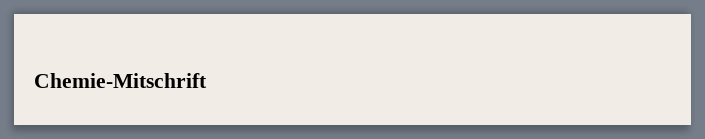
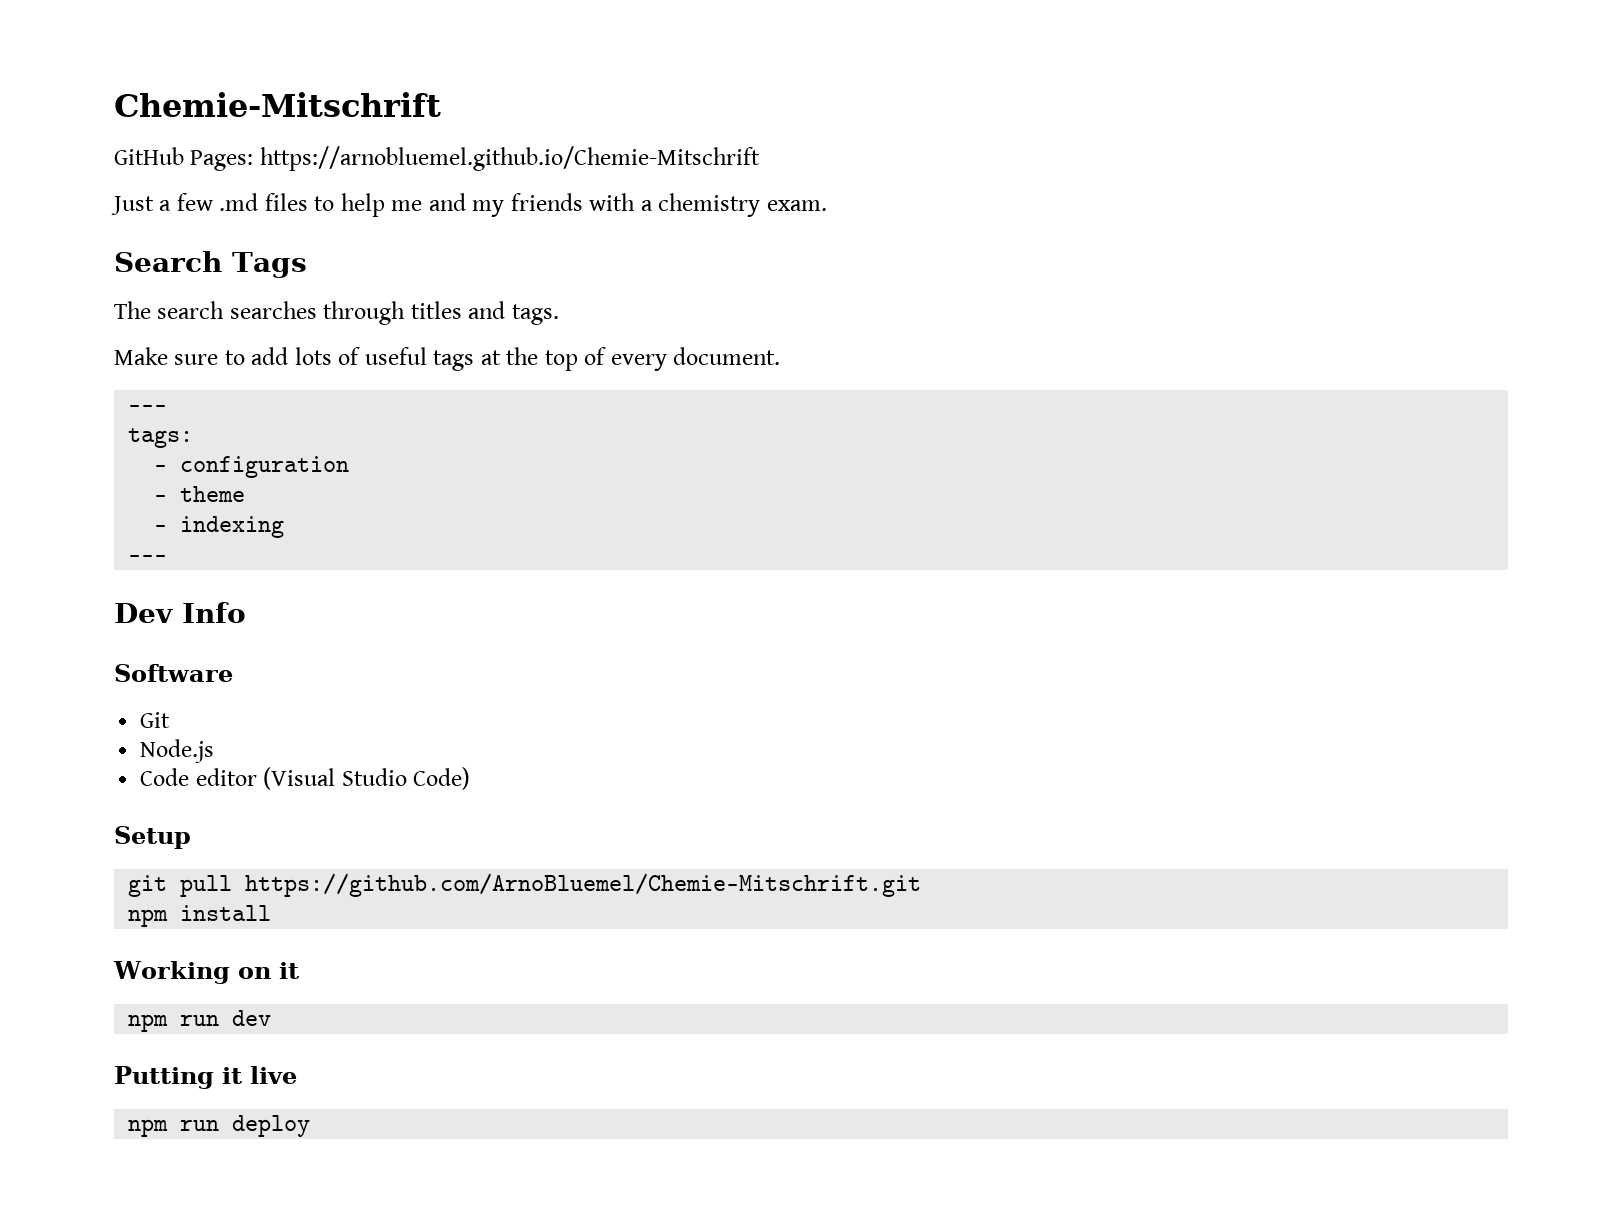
(207, 80) none -> [114,146,760,171] [111,193,827,217] [114,251,307,278] [114,301,559,325] [114,347,781,371] [128,405,168,412] [128,428,194,448] [154,456,350,478] [154,486,246,502] [154,516,285,538] [128,555,168,562] [114,602,246,623] [114,664,233,682] [140,712,171,728] [140,739,215,763] [140,767,471,790] [114,826,191,849] [128,873,922,897] [128,905,272,927] [113,961,299,984] [128,1010,272,1032] [114,1066,297,1089] [128,1115,311,1137] // GitHub Pages: https://arnobluemel.github.io/Chemie-Mitschrift // Just a few .md files to help me and my friends with a chemistry exam. // Search Tags // The search searches through titles and tags. // Make sure to add lots of useful tags at the top of every document. // --- // tags: // - configuration // - theme // - indexing // --- // Dev Info // Software // Git // Node.js // Code editor (Visual Studio Code) // Setup // git pull https://github.com/ArnoBluemel/Chemie-Mitschrift.git // npm install // Working on it // npm run dev // Putting it live // npm run deploy

